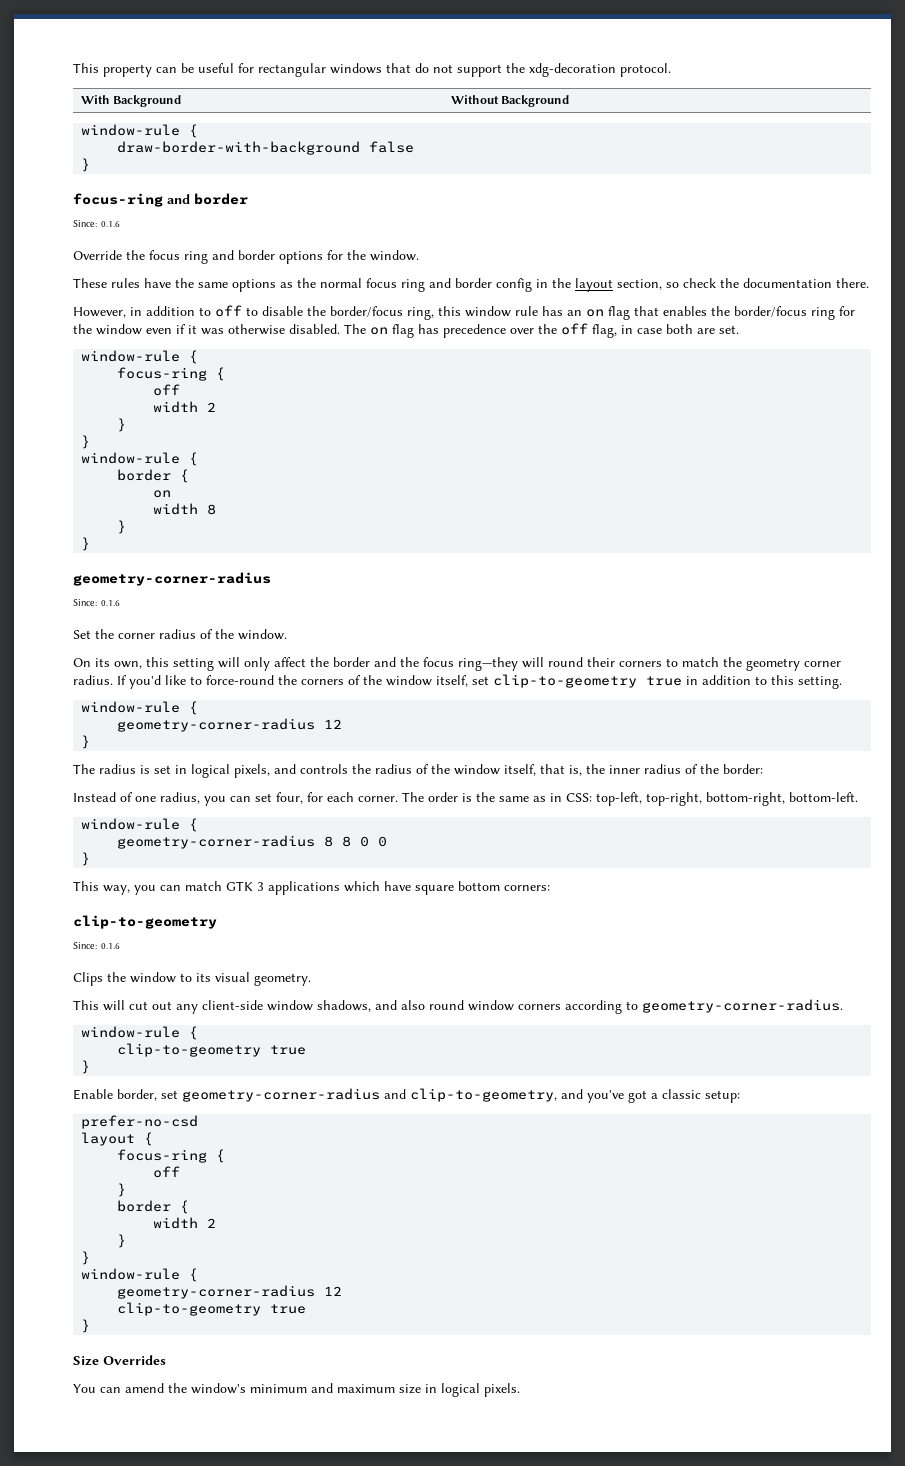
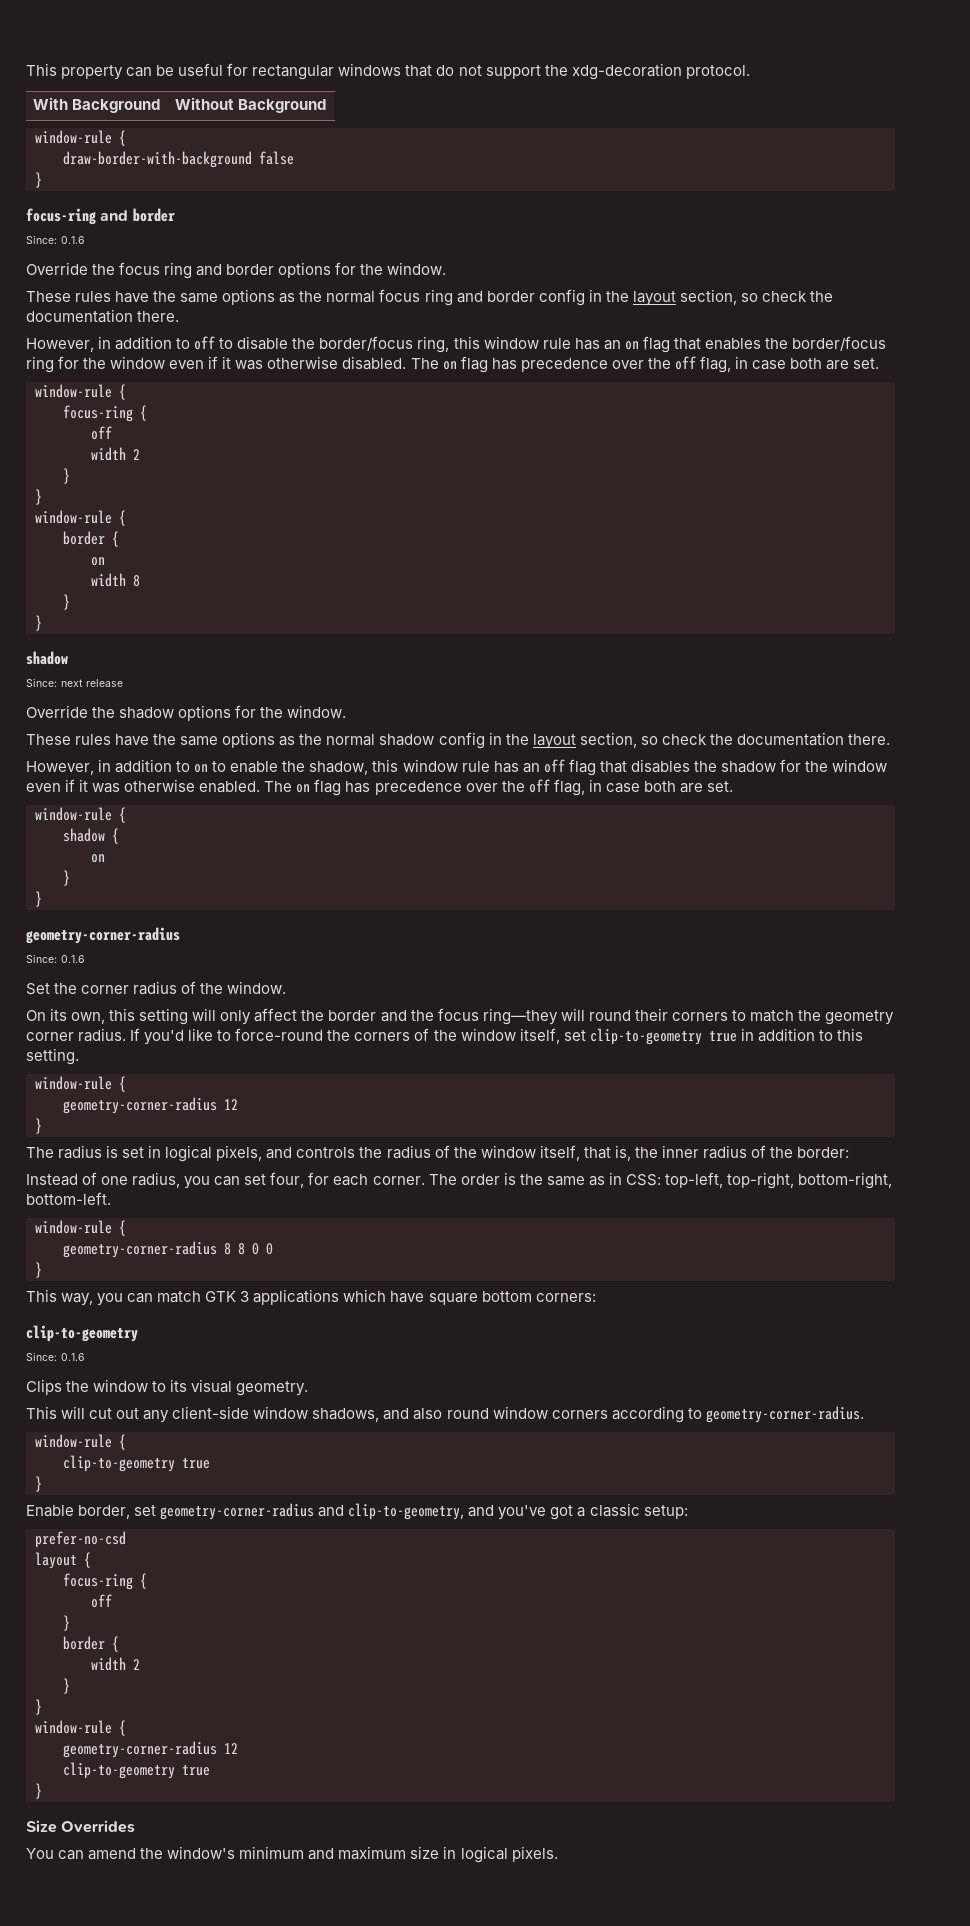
(91, 544) none -> [26,651,68,665] [26,678,124,687] [26,705,347,721] [26,732,890,749] [26,759,888,776] [26,779,733,796] [35,807,126,823] [63,828,119,844] [91,854,105,863] [63,870,70,886] [35,891,42,907] // shadow // Since: next release // Override the shadow options for the window. // These rules have the same options as the normal shadow config in the layout section, so check the documentation there. // However, in addition to on to enable the shadow, this window rule has an off flag that disables the shadow for the window even if it was otherwise enabled. The on flag has precedence over the off flag, in case both are set. // window-rule { // shadow { // on // } // }

